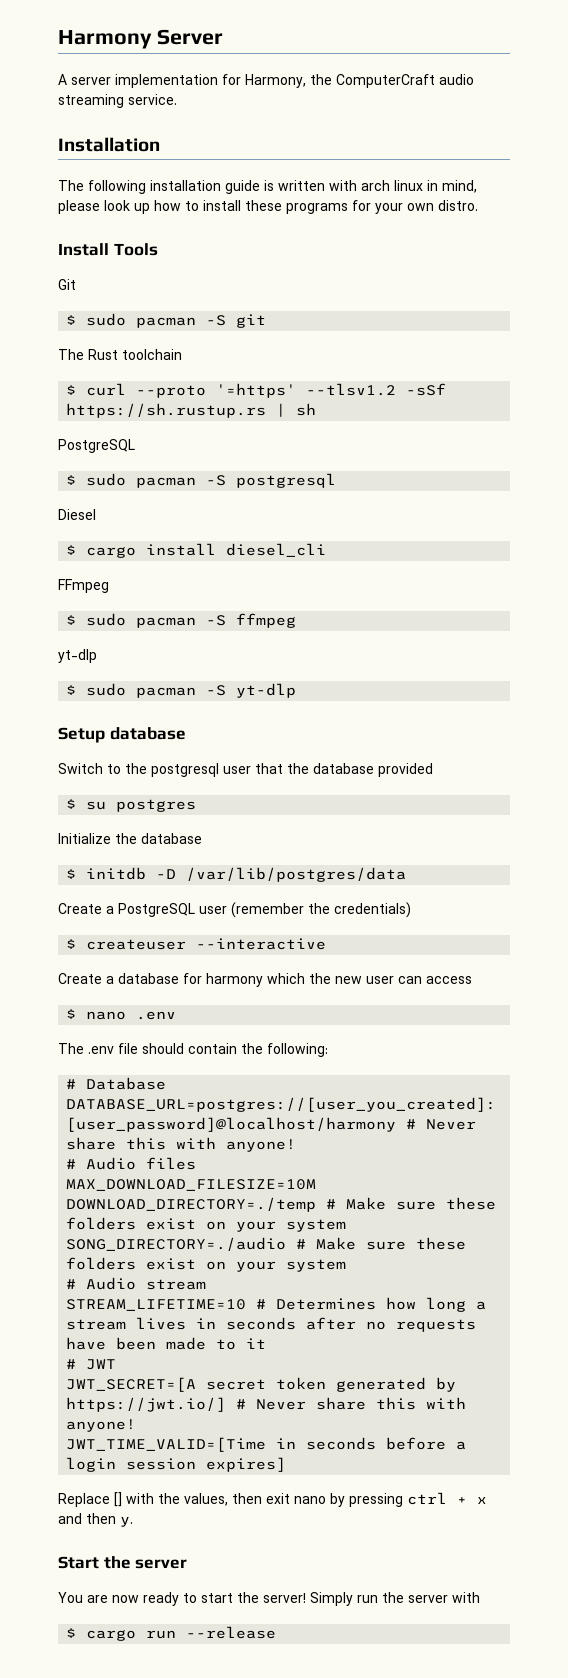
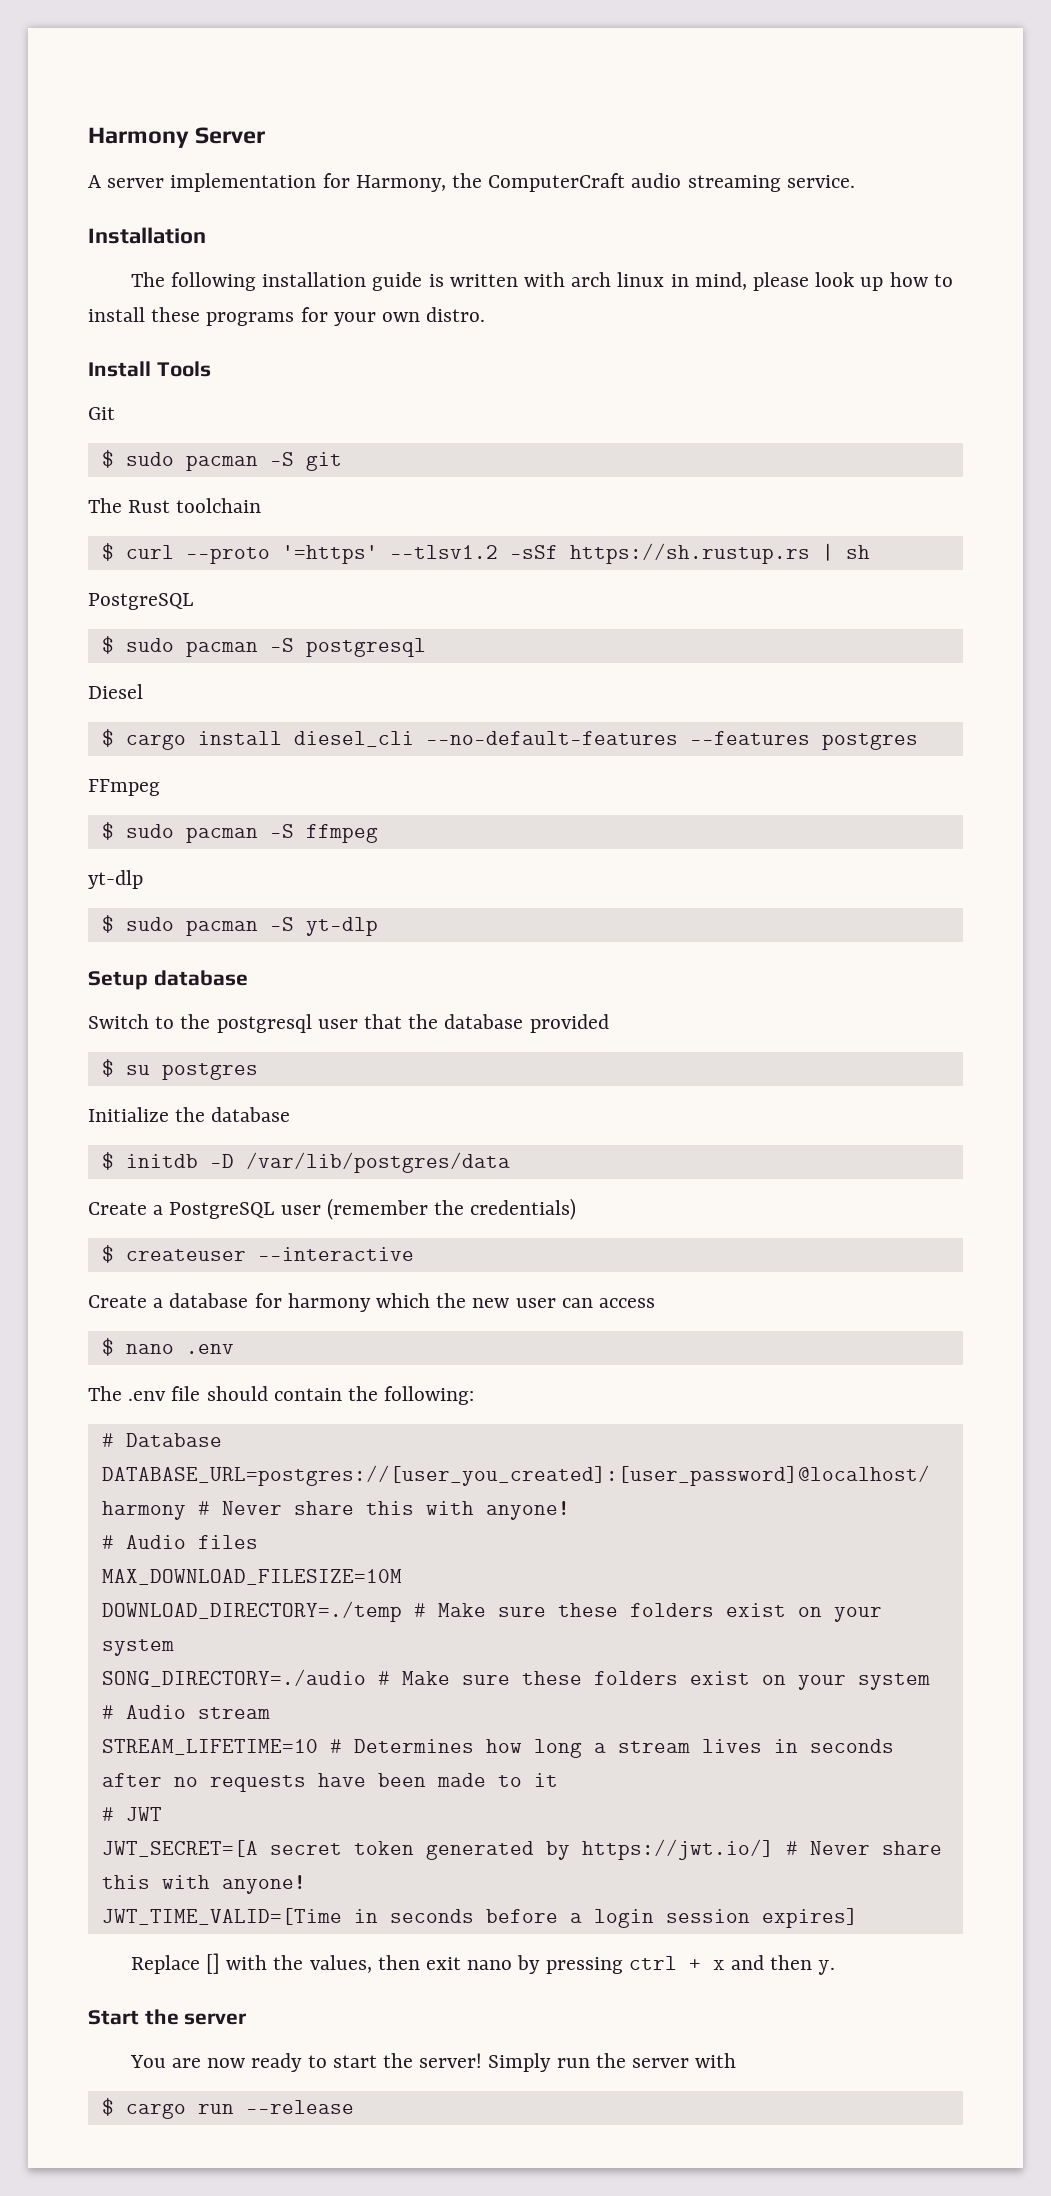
(327, 550) none -> [425,731,918,750] --no-default-features --features postgres

